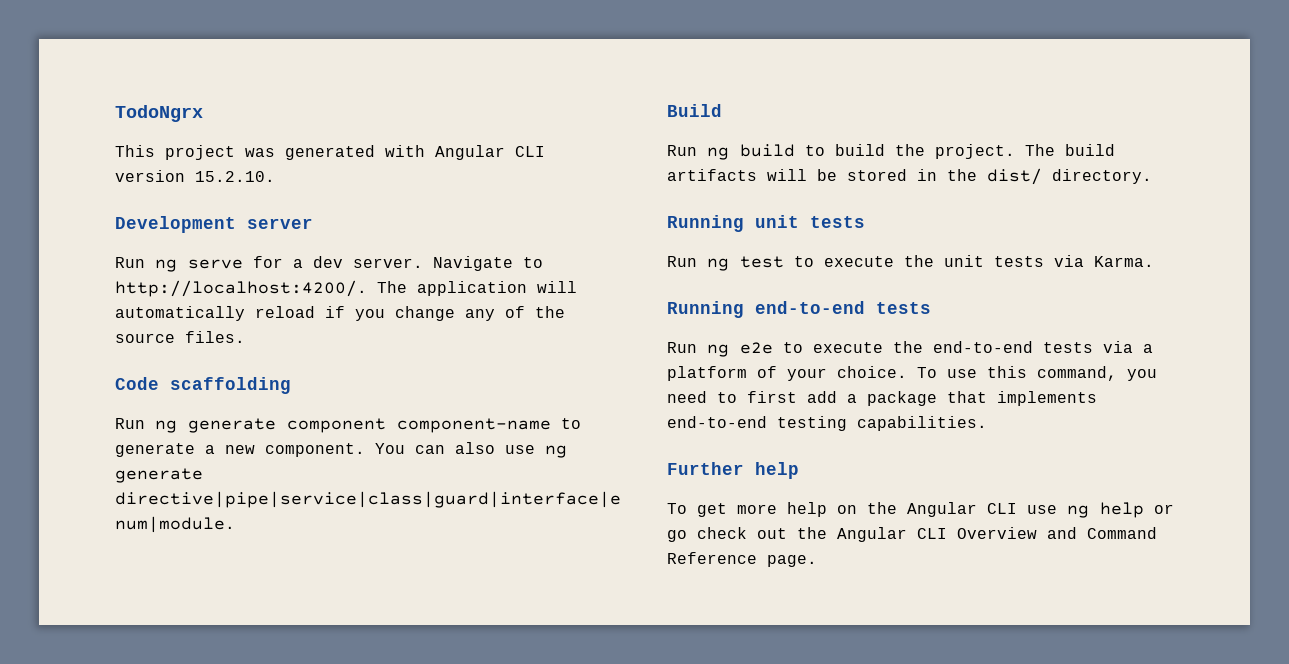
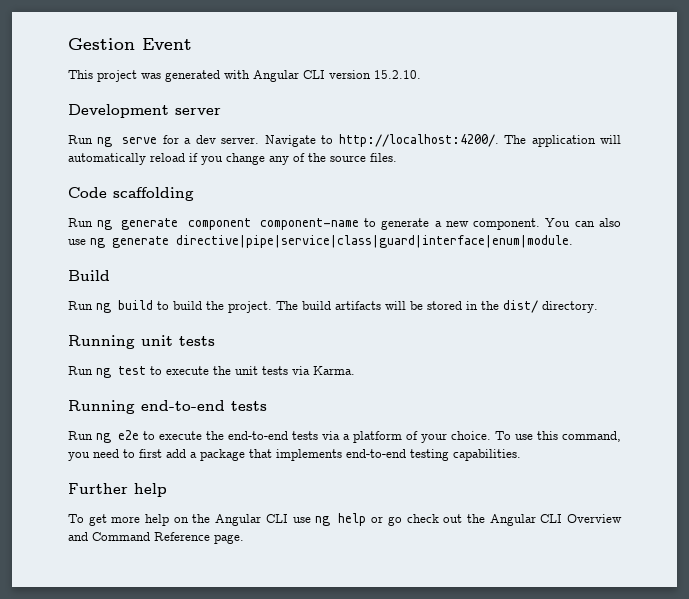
[115,105,203,122] TodoNgrx -> [68,38,192,50] Gestion Event

